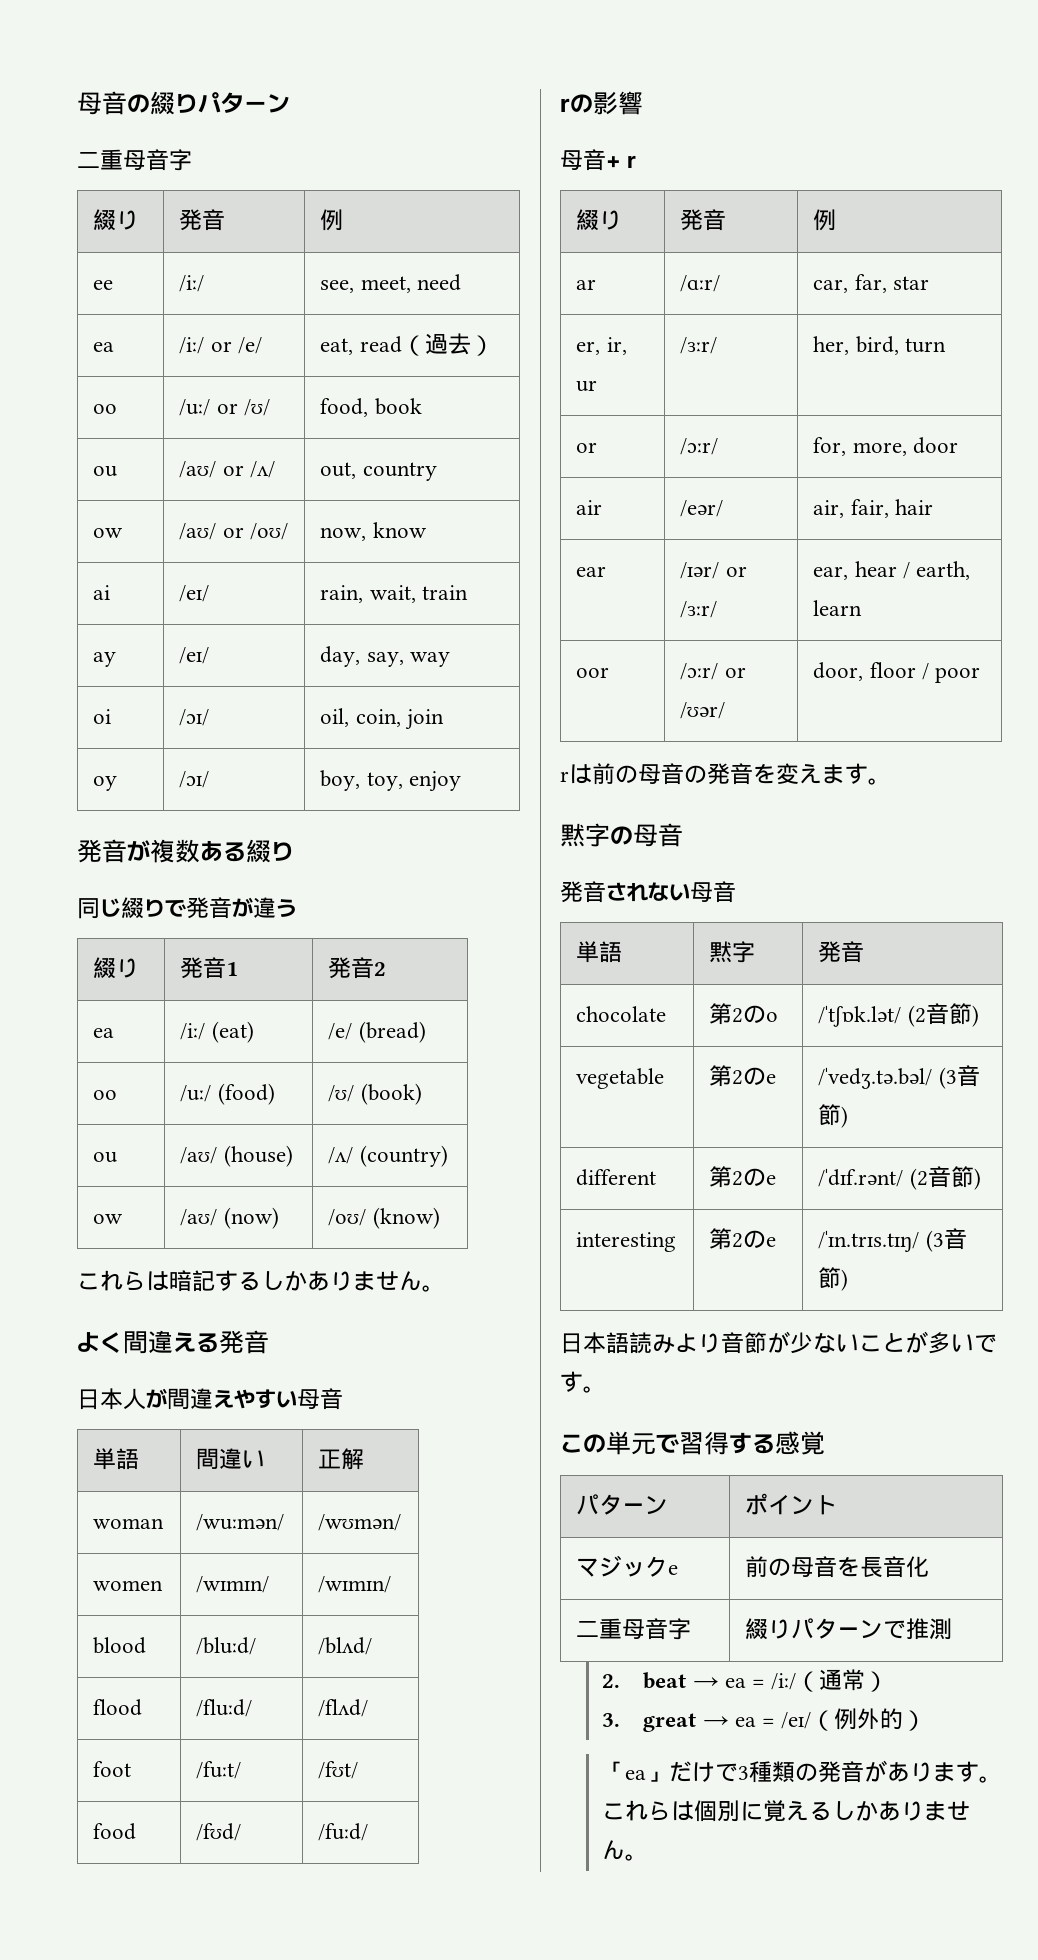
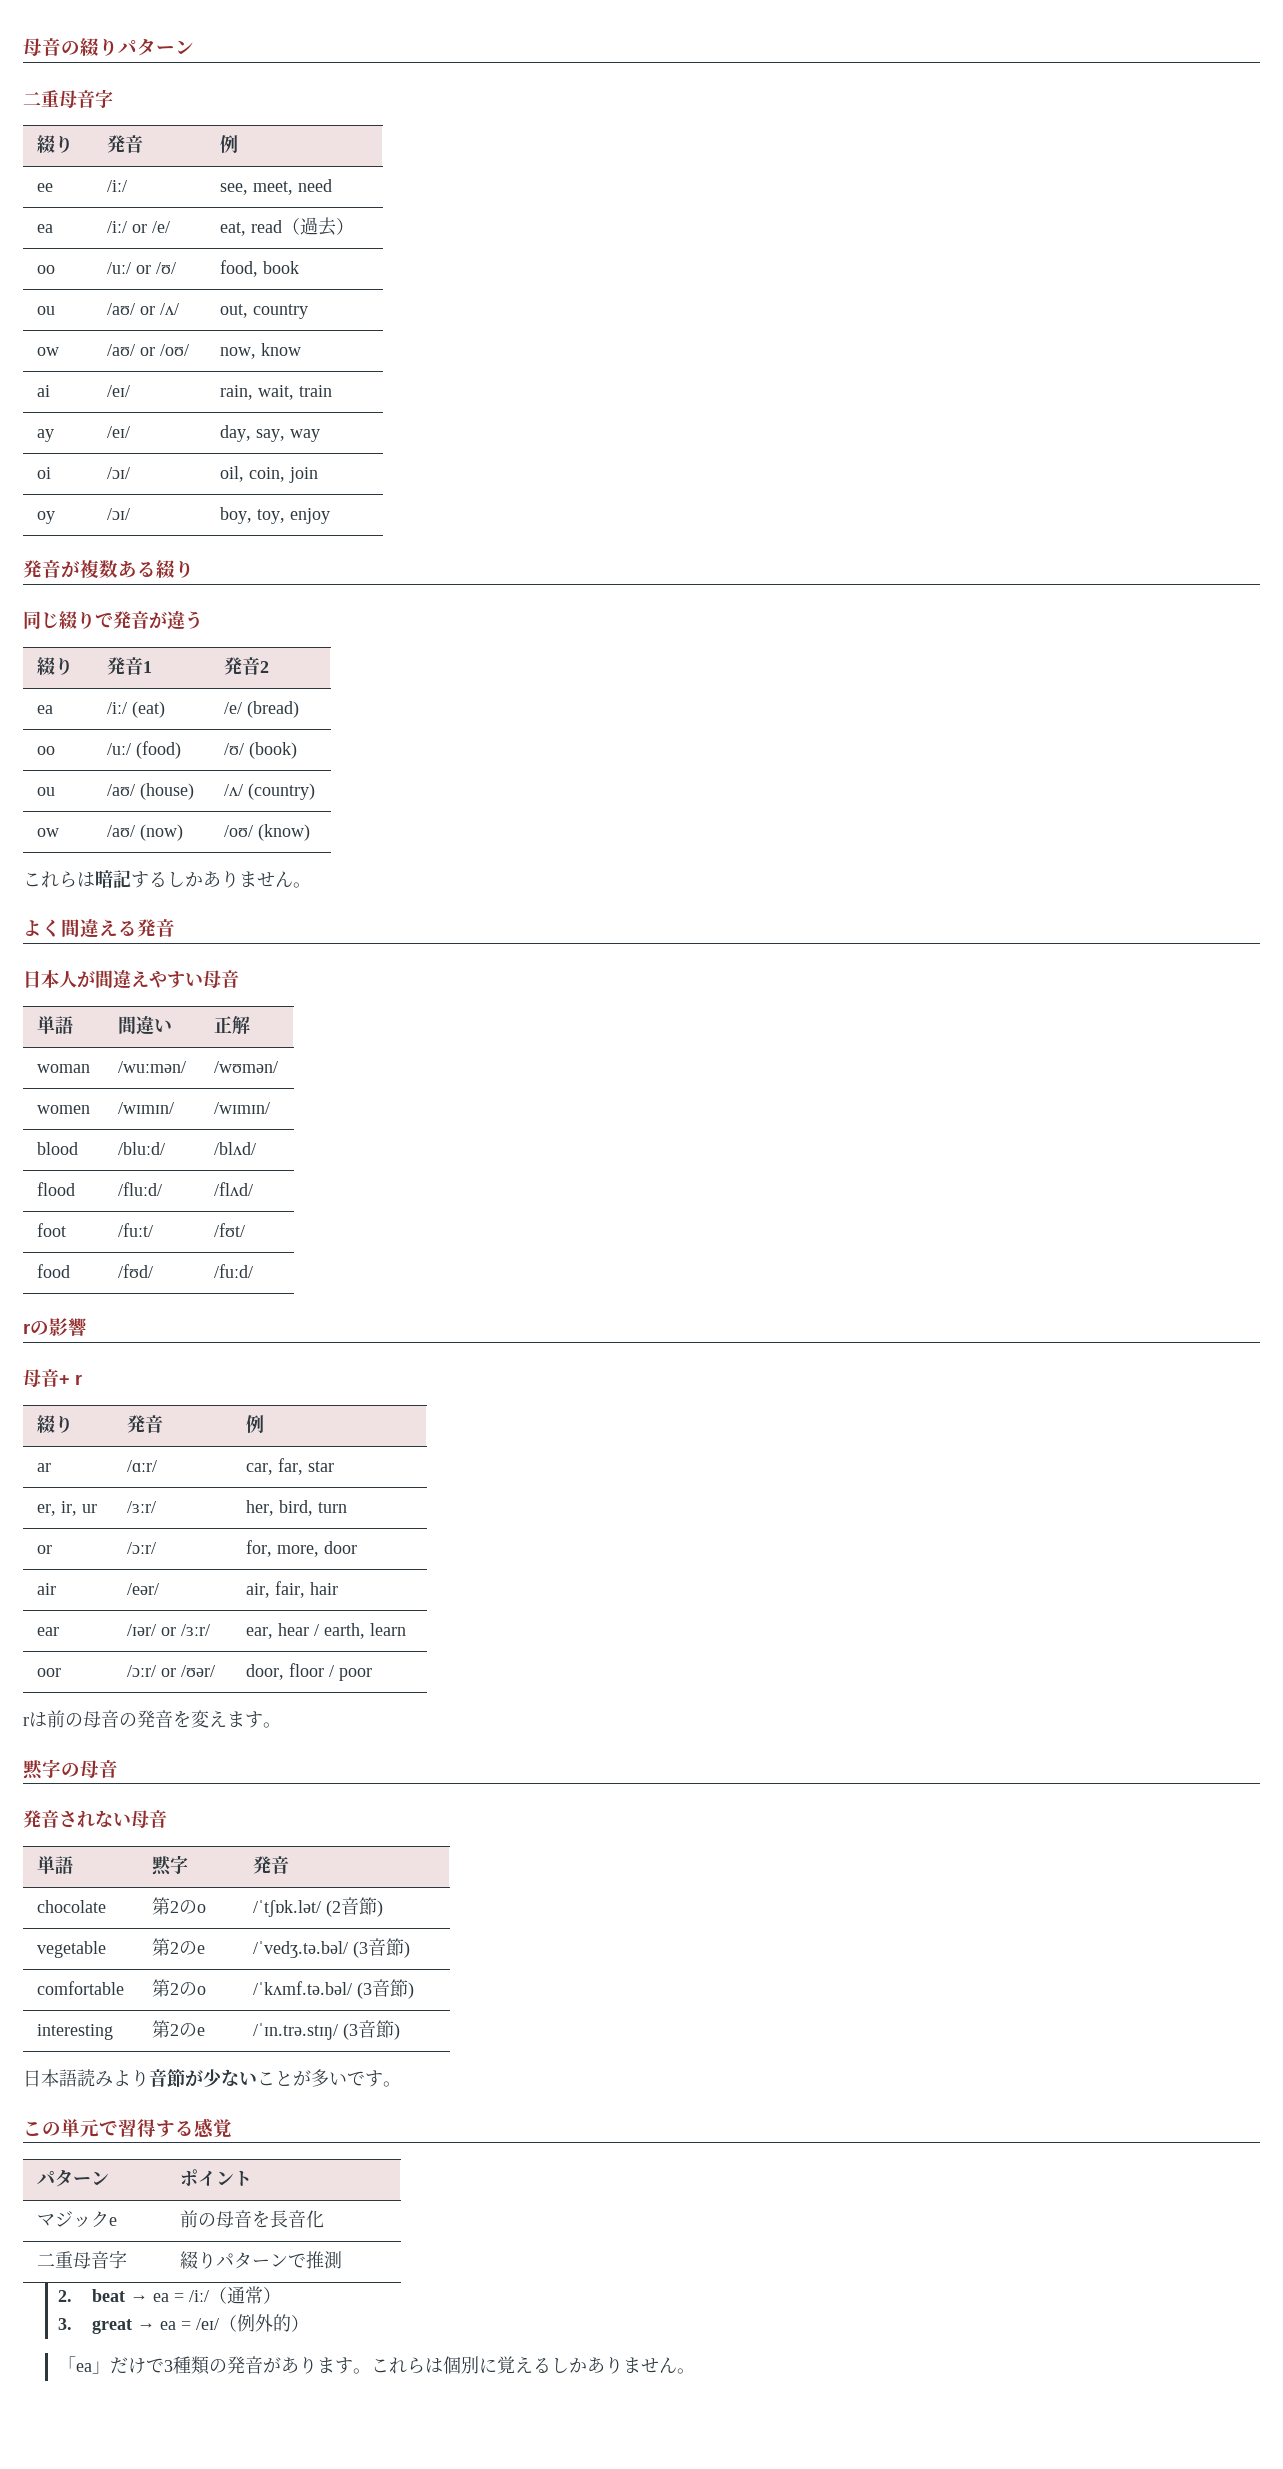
[576,1169,657,1186] [709,1166,777,1188] [818,1168,928,1190] different | 第2のe | /ˈdɪf.rənt/ (2 -> [36,1981,124,1995] [151,1979,206,1997] [252,1981,372,1999] comfortable | 第2のo | /ˈkʌmf.tə.bəl/ (3
[818,1230,920,1253] /ˈɪn.trɪs.tɪŋ/ -> [252,2023,338,2040] /ˈɪn.trə.stɪŋ/

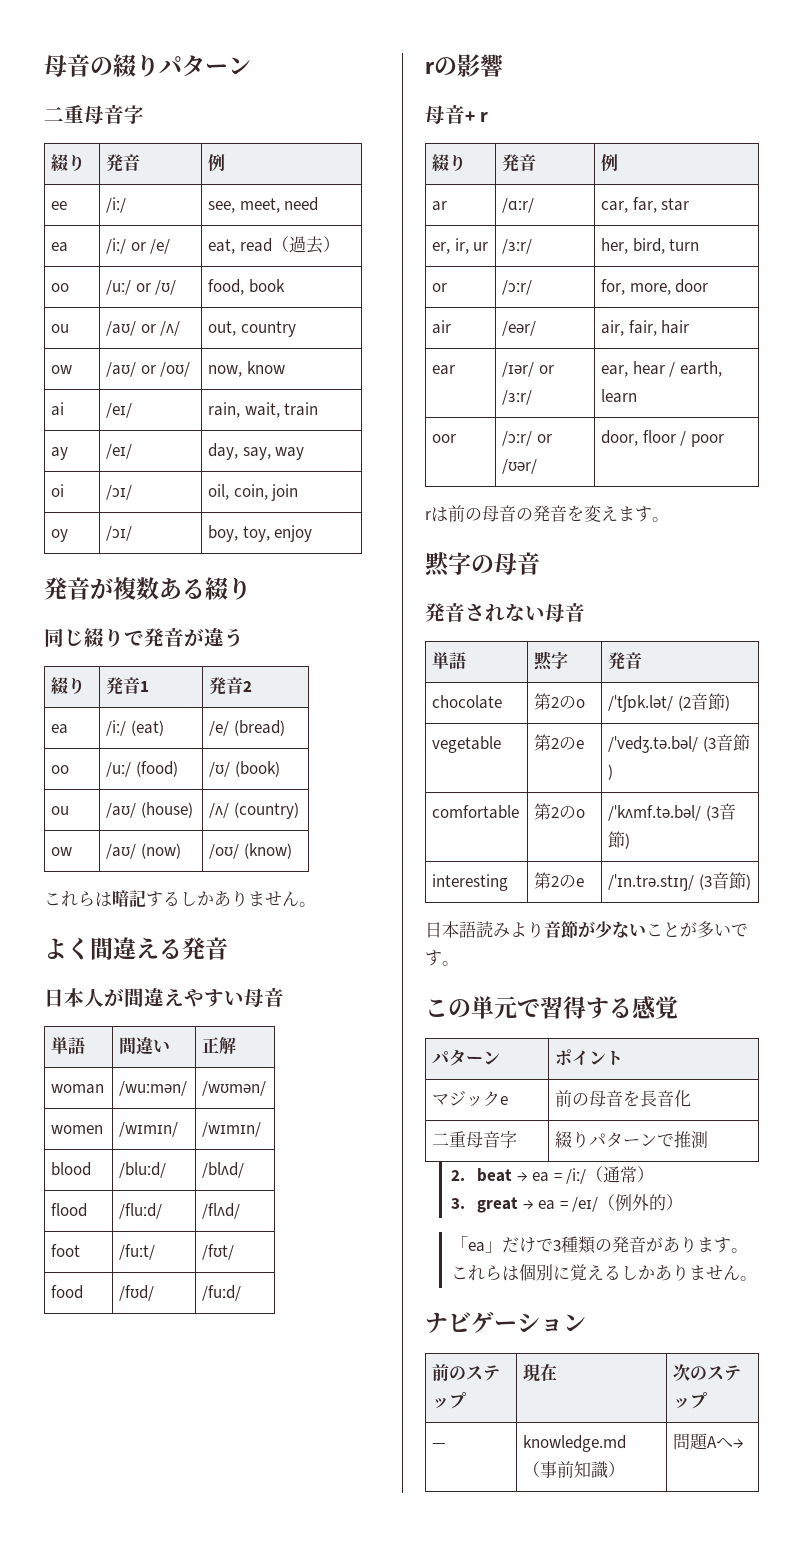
(695, 2371) none -> [425,1311,586,1334] [432,1364,501,1381] [432,1392,467,1409] [523,1363,558,1382] [673,1364,742,1381] [673,1392,708,1409] [432,1443,447,1448] [523,1435,627,1452] [523,1461,626,1479] [673,1433,745,1450] // ナビゲーション // 前のステップ | 現在 | 次のステップ // — | knowledge.md（事前知識） | 問題Aへ→

